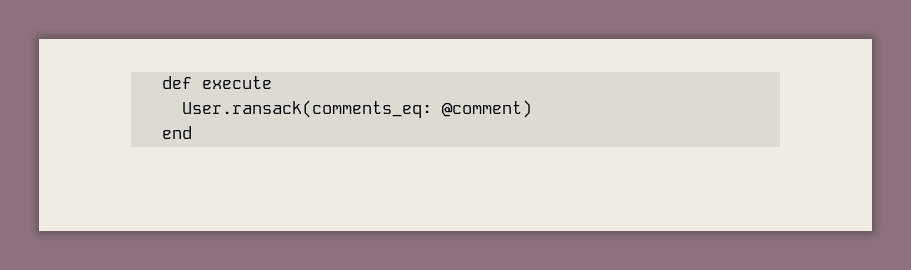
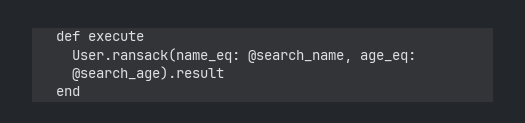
[181,100,532,118] User.ransack(comments_eq: @comment) -> [72,48,417,63] [72,66,225,81] User.ransack(name_eq: @search_name, age_eq: @search_age).result

